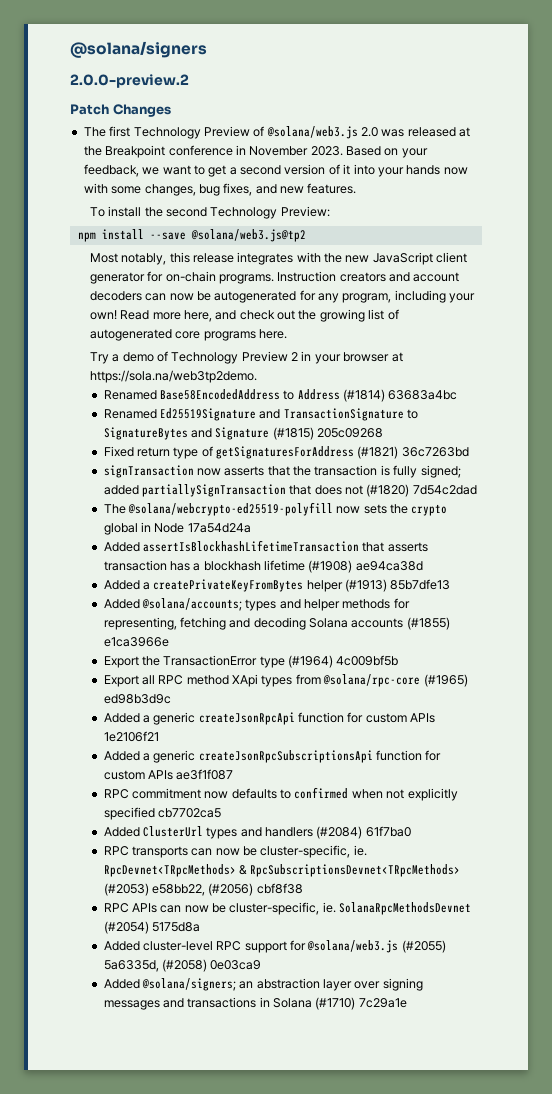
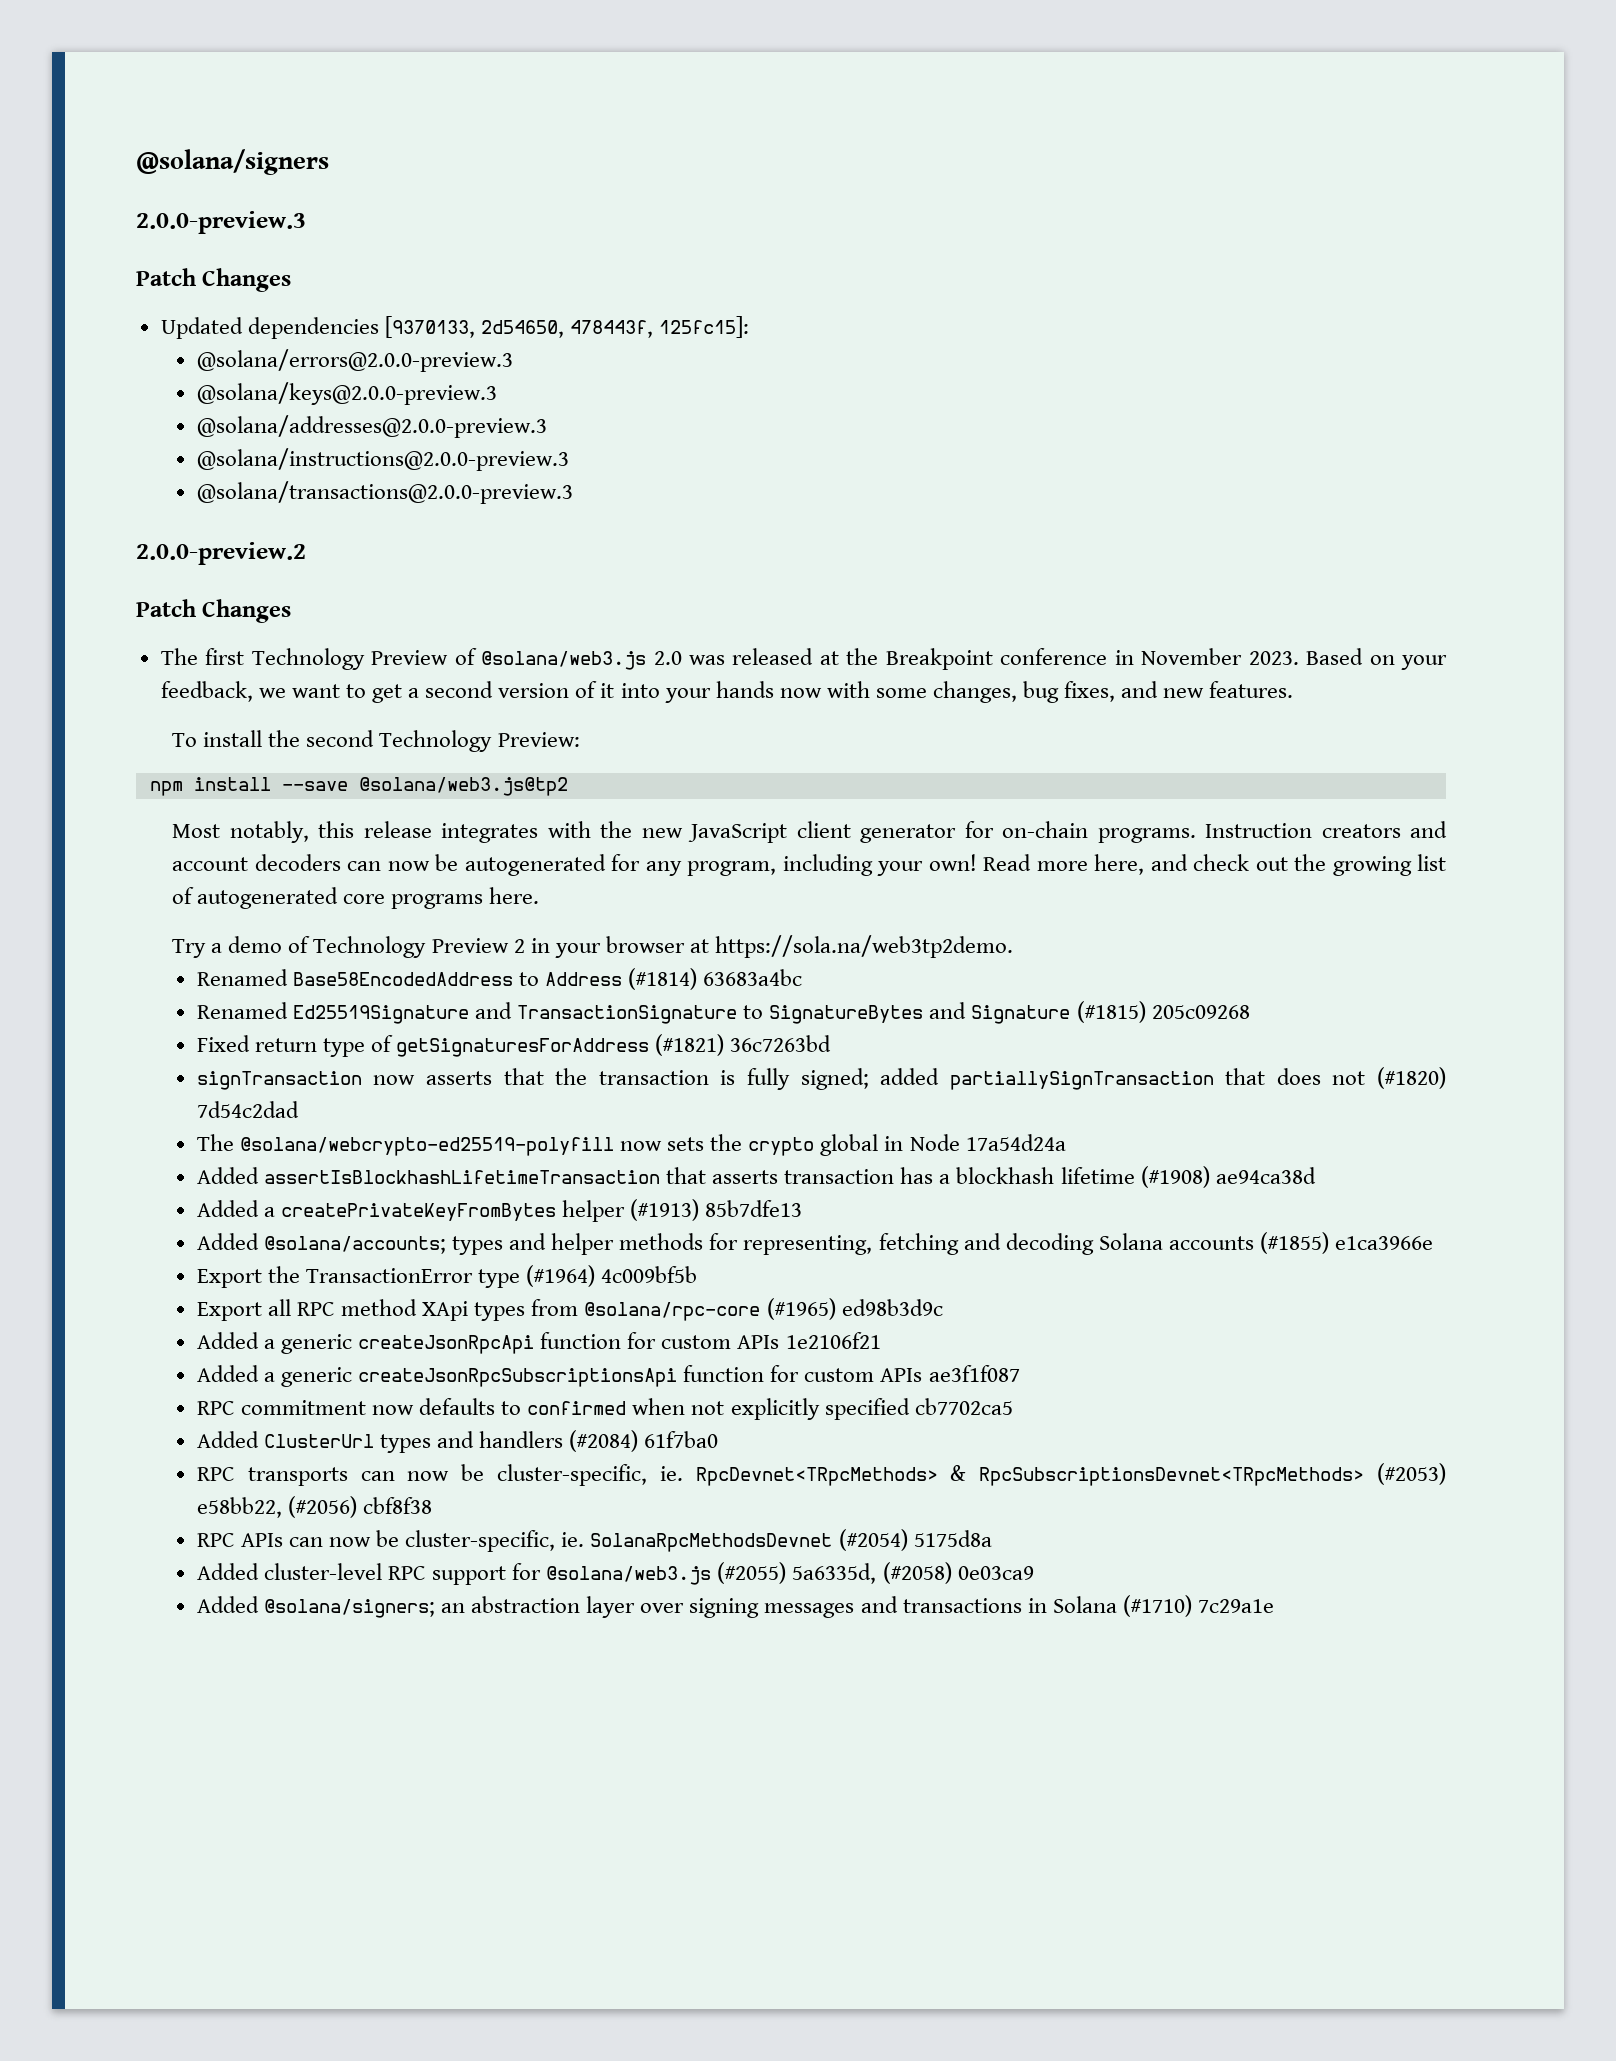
(207, 49) none -> [136,211,306,234] [136,268,292,292] [160,316,750,339] [196,349,513,372] [196,382,497,405] [196,415,547,438] [196,448,569,471] [196,481,573,504] // 2.0.0-preview.3 // Patch Changes // Updated dependencies [9370133, 2d54650, 478443f, 125fc15]: // @solana/errors@2.0.0-preview.3 // @solana/keys@2.0.0-preview.3 // @solana/addresses@2.0.0-preview.3 // @solana/instructions@2.0.0-preview.3 // @solana/transactions@2.0.0-preview.3

